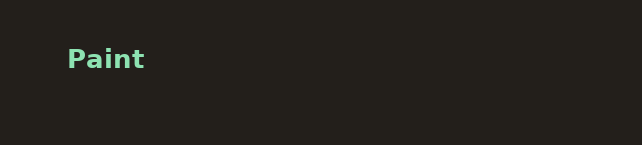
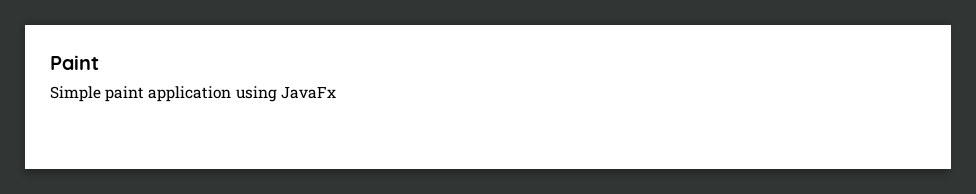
(144, 58) none -> [50,86,336,102] // Simple paint application using JavaFx

